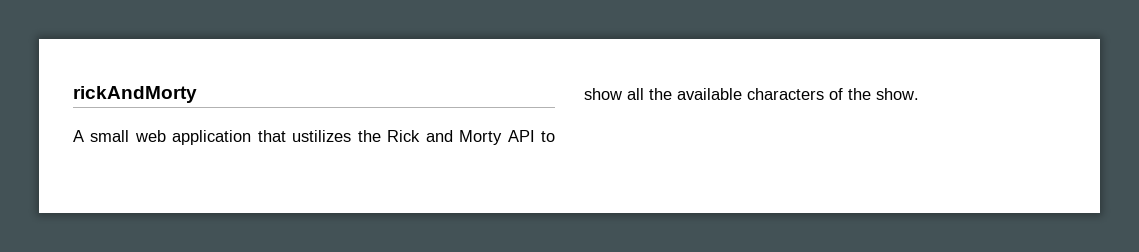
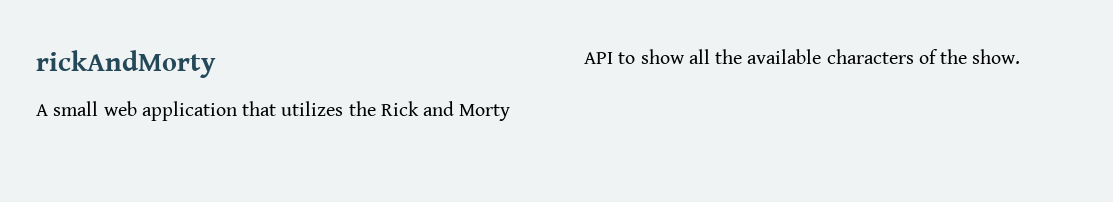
[292,130,352,142] ustilizes -> [281,101,344,116] utilizes

